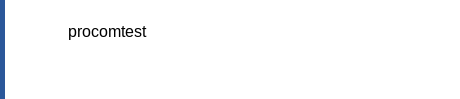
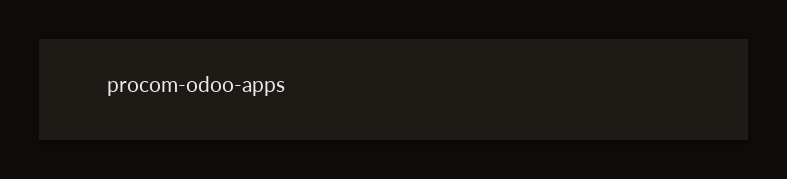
[68,26,147,40] procomtest -> [107,76,285,96] procom-odoo-apps

